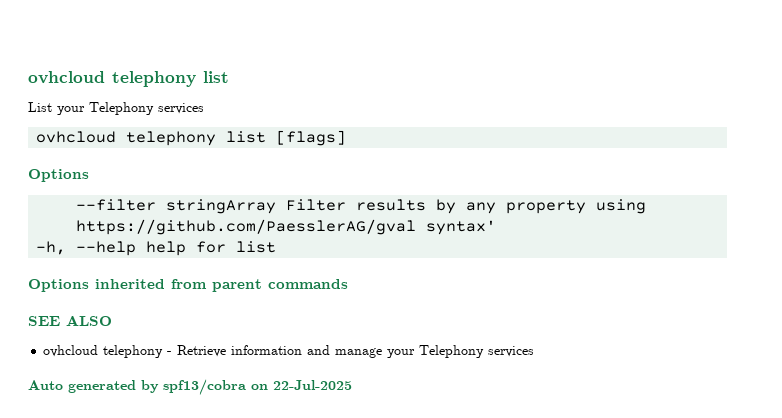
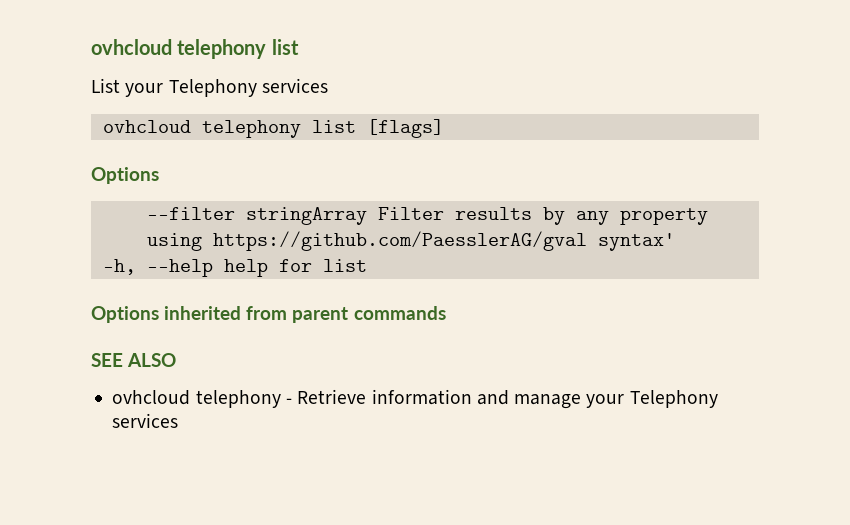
[28,379,352,395] // Auto generated by spf13/cobra on 22-Jul-2025 -> (179, 420) none

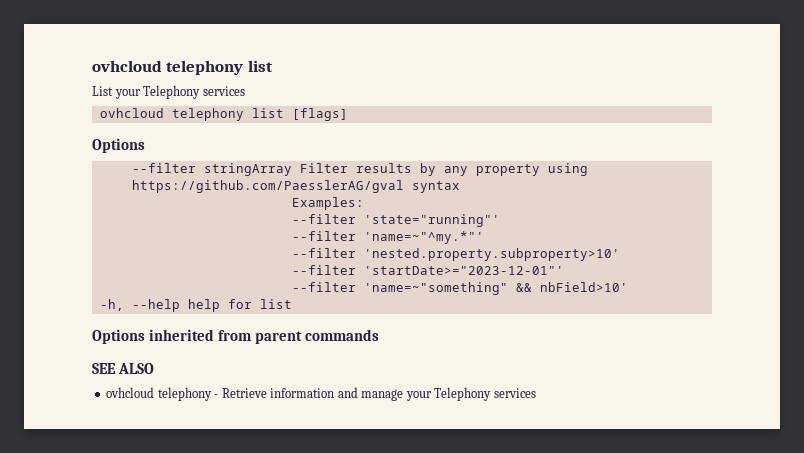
[597,233,675,251] syntax' -> [411,181,460,193] [291,197,364,210] [291,214,500,227] [291,231,484,244] [291,248,620,261] [291,265,564,275] [291,282,628,295] syntax // Examples: // --filter 'state="running"' // --filter 'name=~"^my.*"' // --filter 'nested.property.subproperty>10' // --filter 'startDate>="2023-12-01"' // --filter 'name=~"something" && nbField>10'

